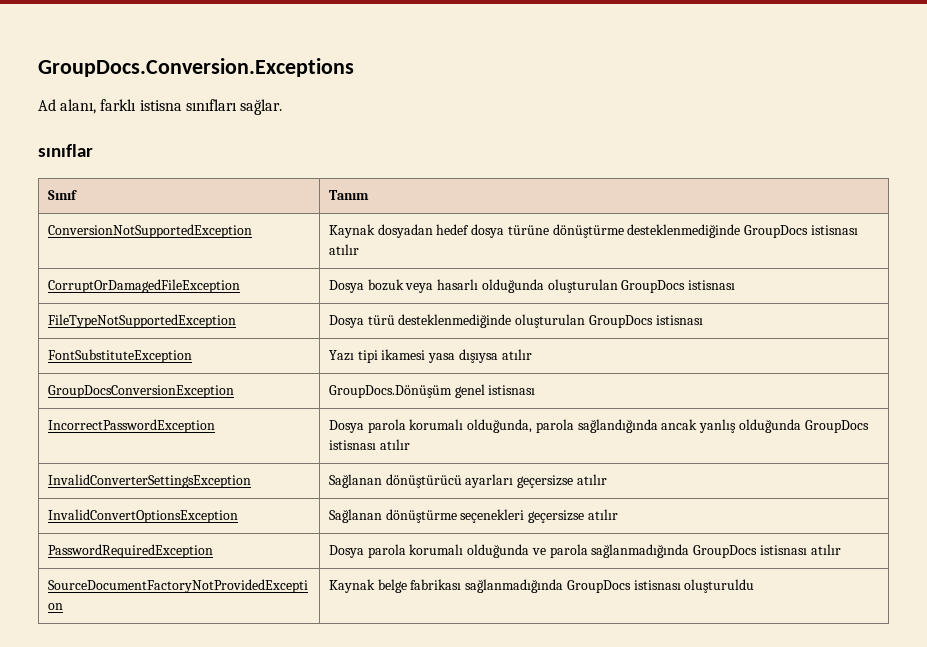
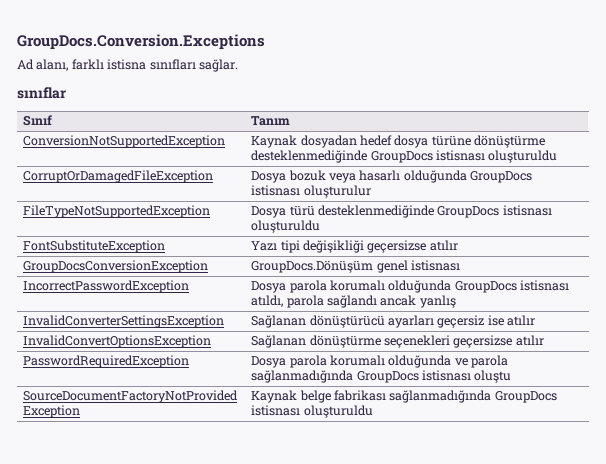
[328,244,359,255] atılır -> [488,150,558,163] oluşturuldu
[547,279,736,293] oluşturulan GroupDocs istisnası -> [470,171,533,183] [251,185,371,198] GroupDocs istisnası oluşturulur
[515,314,703,328] oluşturulan GroupDocs istisnası -> [437,205,552,218] [251,220,321,233] GroupDocs istisnası oluşturuldu
[381,349,498,363] ikamesi yasa dışıysa -> [303,240,427,253] değişikliği geçersizse
[467,419,869,433] [328,439,410,450] olduğunda, parola sağlandığında ancak yanlış olduğunda GroupDocs istisnası atılır -> [388,280,570,293] [251,295,456,308] olduğunda GroupDocs istisnası atıldı, parola sağlandı ancak yanlış
[517,475,574,488] geçersizse -> [437,315,504,328] geçersiz ise
[810,544,841,555] atılır -> [474,370,512,383] oluştu

